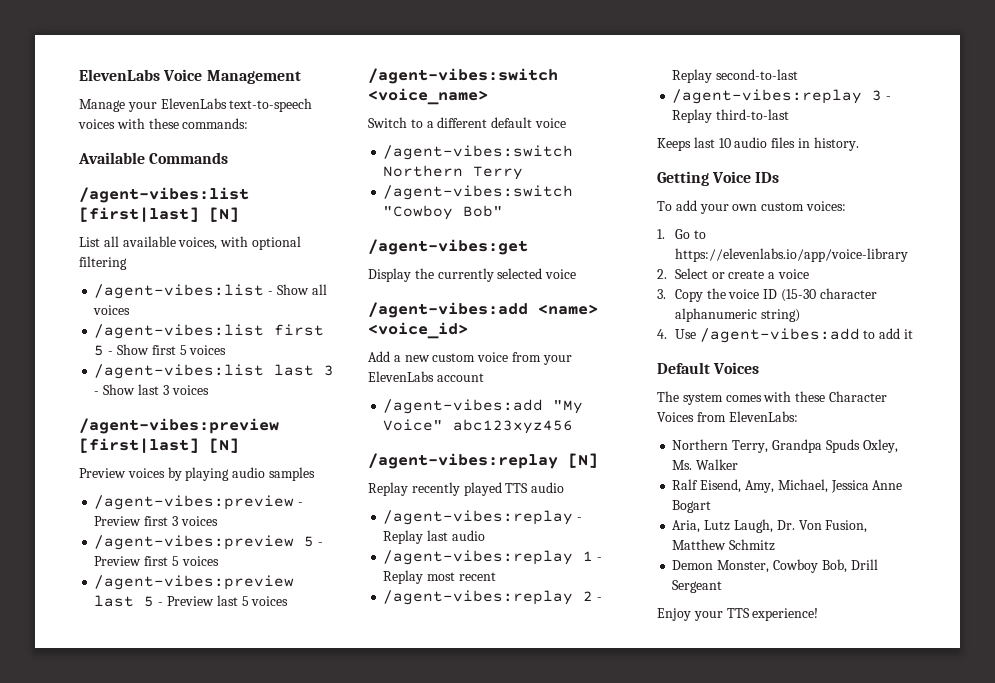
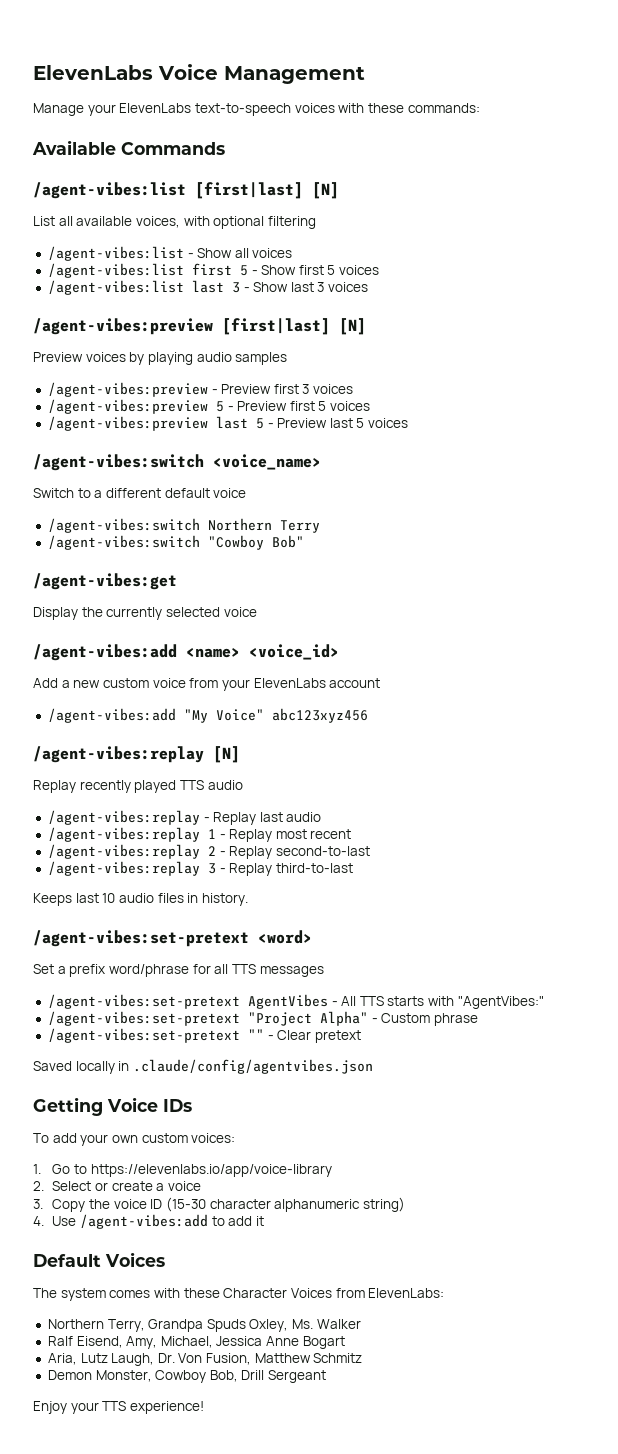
(859, 144) none -> [33,930,312,947] [33,964,324,977] [47,994,544,1009] [47,1011,478,1026] [47,1028,361,1043] [33,1059,373,1074] // /agent-vibes:set-pretext <word> // Set a prefix word/phrase for all TTS messages // /agent-vibes:set-pretext AgentVibes - All TTS starts with "AgentVibes:" // /agent-vibes:set-pretext "Project Alpha" - Custom phrase // /agent-vibes:set-pretext "" - Clear pretext // Saved locally in .claude/config/agentvibes.json

